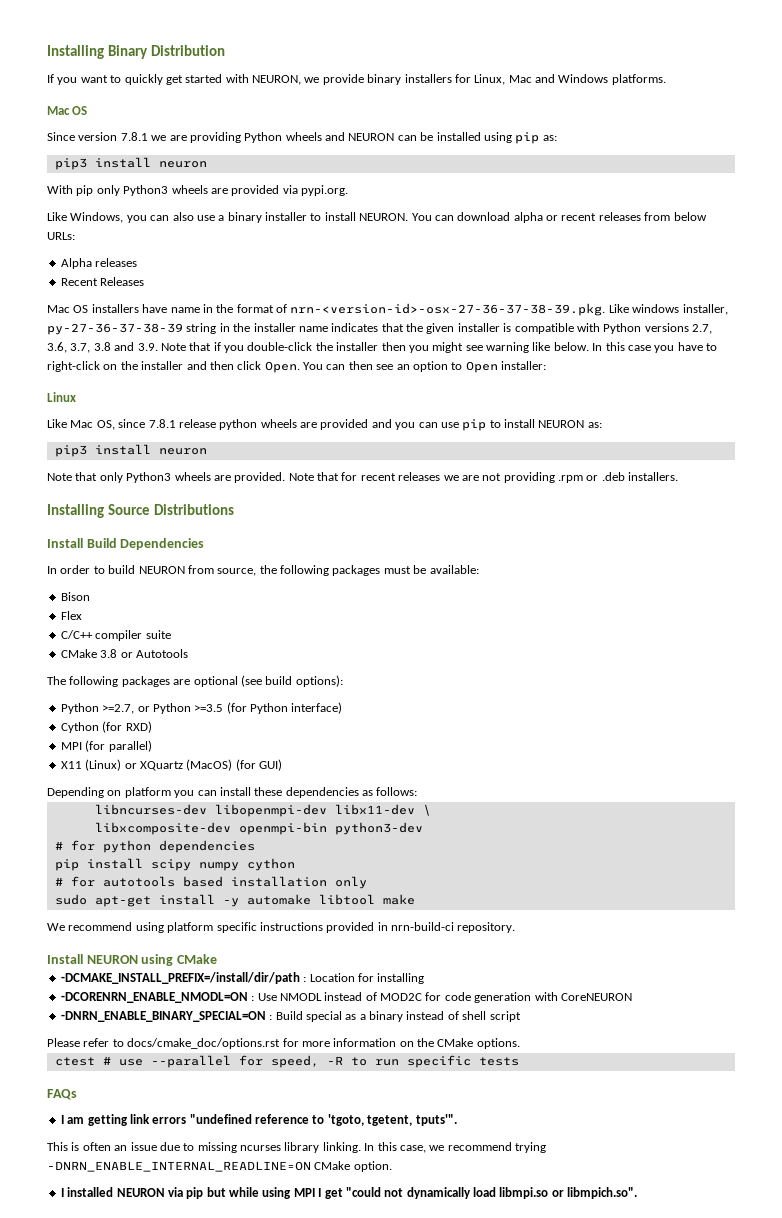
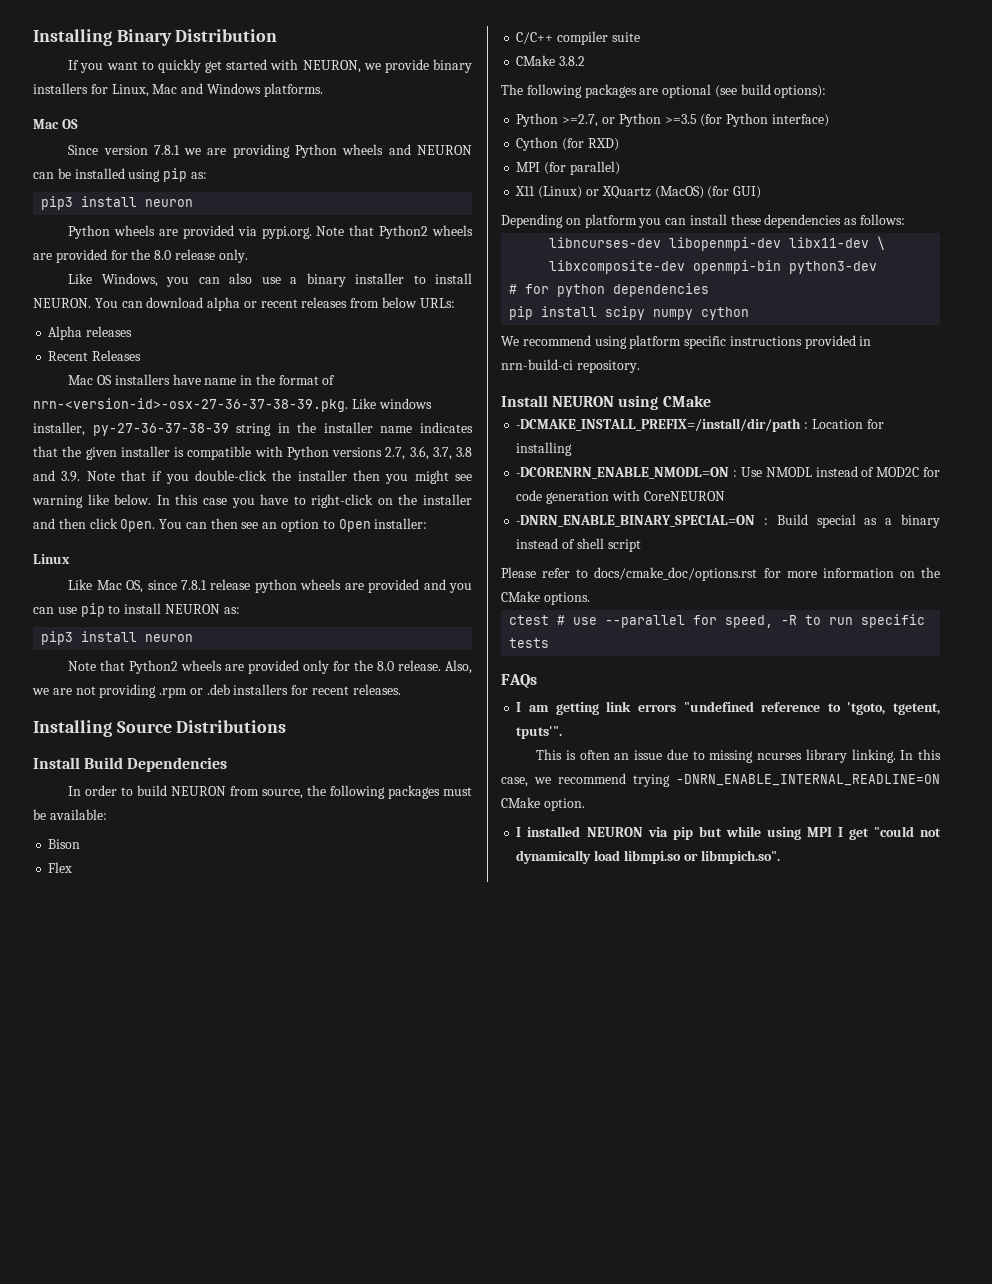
[47,185,169,196] With pip only Python3 -> [68,225,111,239] Python
(348, 190) none -> [316,225,474,239] [33,249,248,263] Note that Python2 wheels are provided for the 8.0 release only.
[99,472,441,483] only Python3 wheels are provided. Note that for recent releases -> [129,660,472,674] Python2 wheels are provided only for the 8.0 release. Also,
[628,472,679,481] installers. -> [233,684,401,695] installers for recent releases.
[100,649,188,658] 3.8 or Autotools -> [559,56,586,66] 3.8.2
[54,876,367,889] [54,894,415,907] // # for autotools based installation only // sudo apt-get install -y automake libtool make -> (750, 313) none

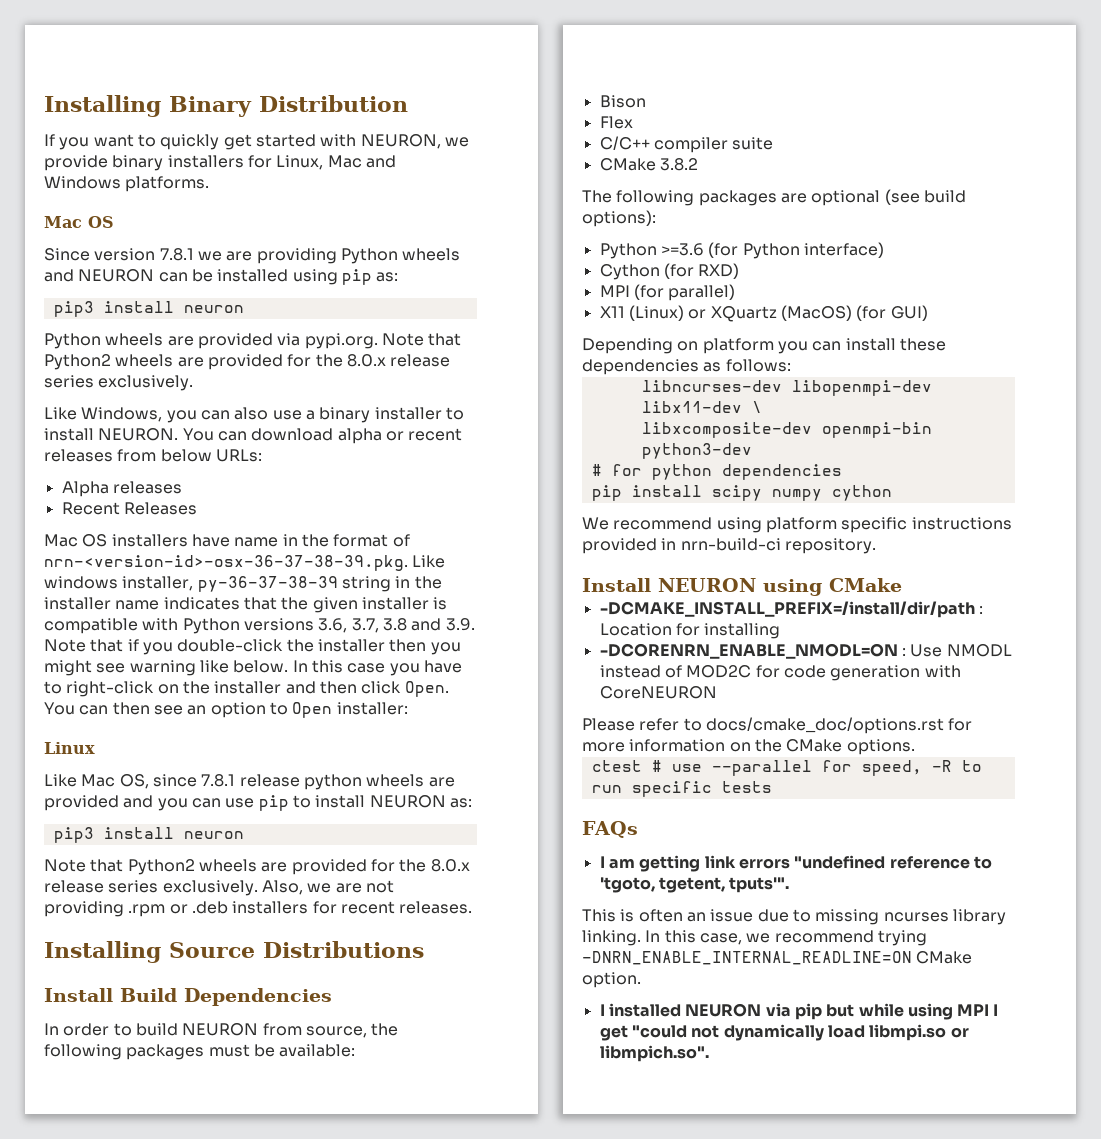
[154,249,248,263] 8.0 release only. -> [346,354,451,367] [44,375,194,391] 8.0.x release series exclusively.
[33,398,348,412] nrn-<version-id>-osx-27-36-37-38-39.pkg. -> [44,555,408,571] nrn-<version-id>-osx-36-37-38-39.pkg.
[92,423,229,436] py-27-36-37-38-39 -> [197,576,338,592] py-36-37-38-39
[385,447,406,460] 2.7, -> (314, 624) none
[303,660,442,674] only for the 8.0 release. -> [370,859,470,872] [44,880,258,896] for the 8.0.x release series exclusively.
[562,113,697,127] >=2.7, or Python >=3.5 -> [660,243,704,256] >=3.6
[516,514,940,528] [516,538,641,552] // -DNRN_ENABLE_BINARY_SPECIAL=ON : Build special as a binary instead of shell script -> (717, 692) none

